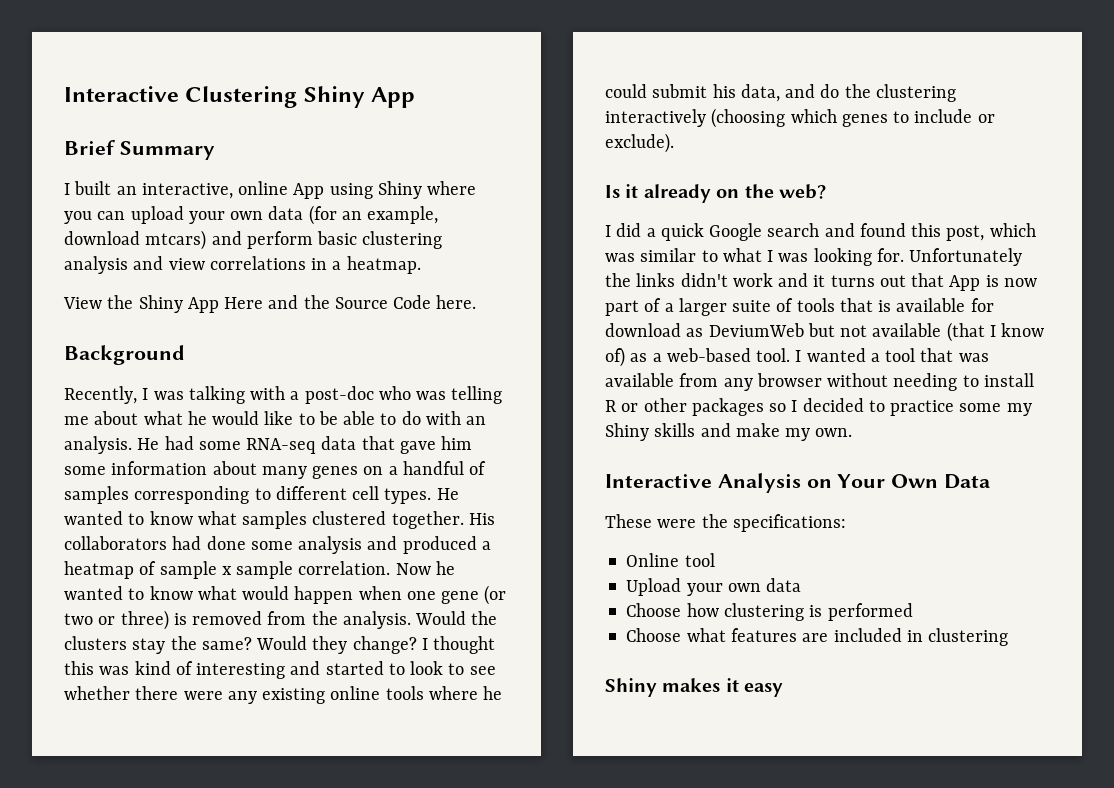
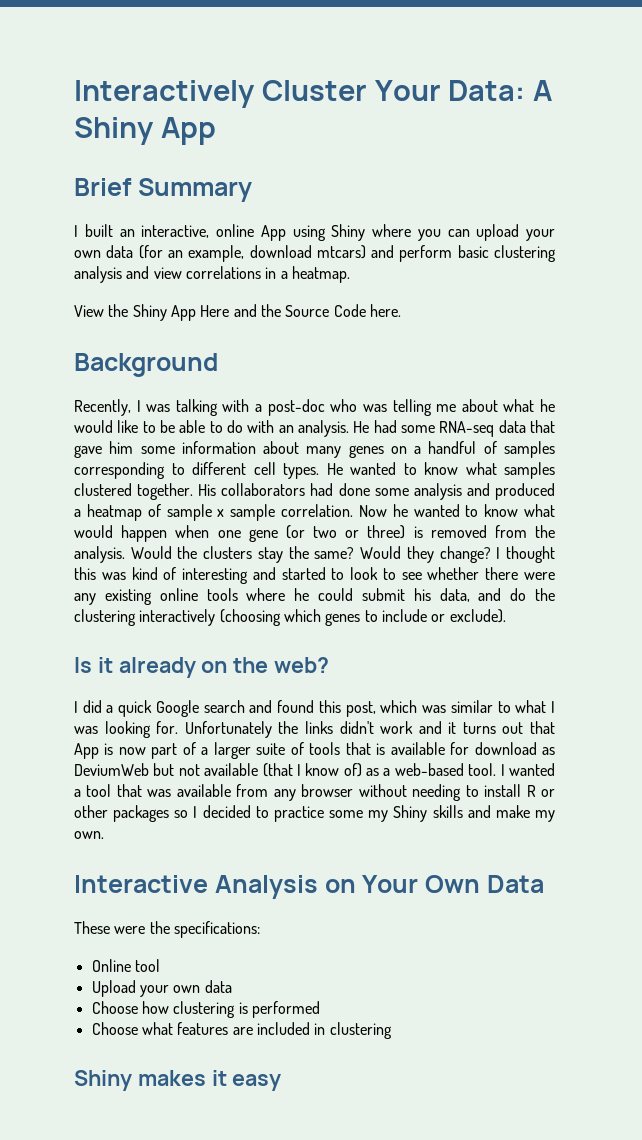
[64,86,298,108] Interactive Clustering -> [74,80,553,108] Interactively Cluster Your Data: A

